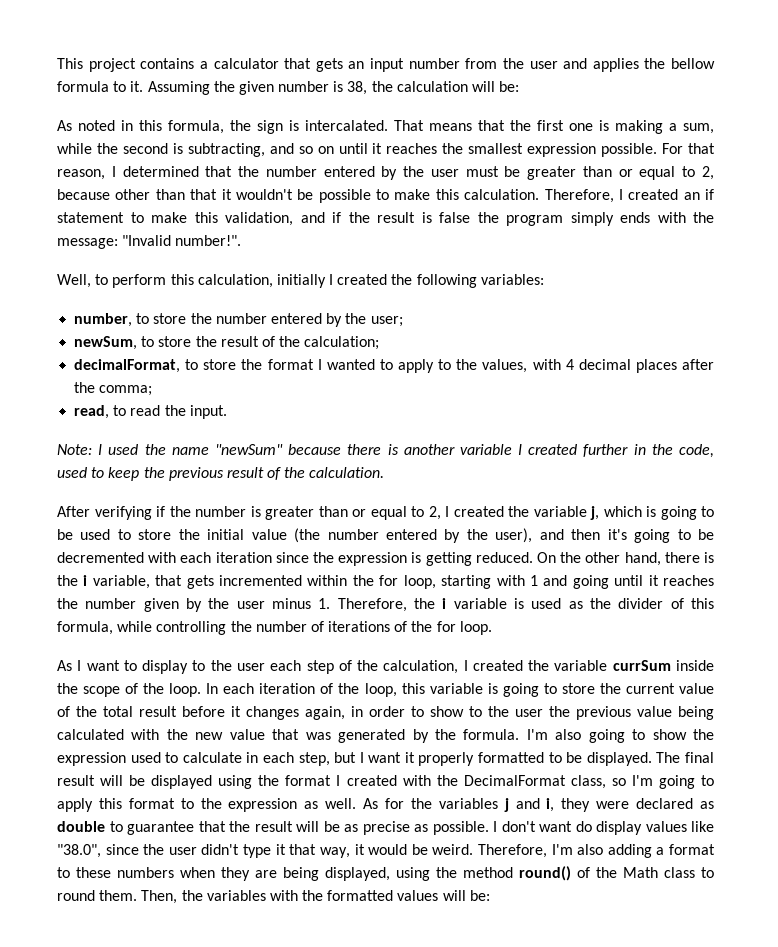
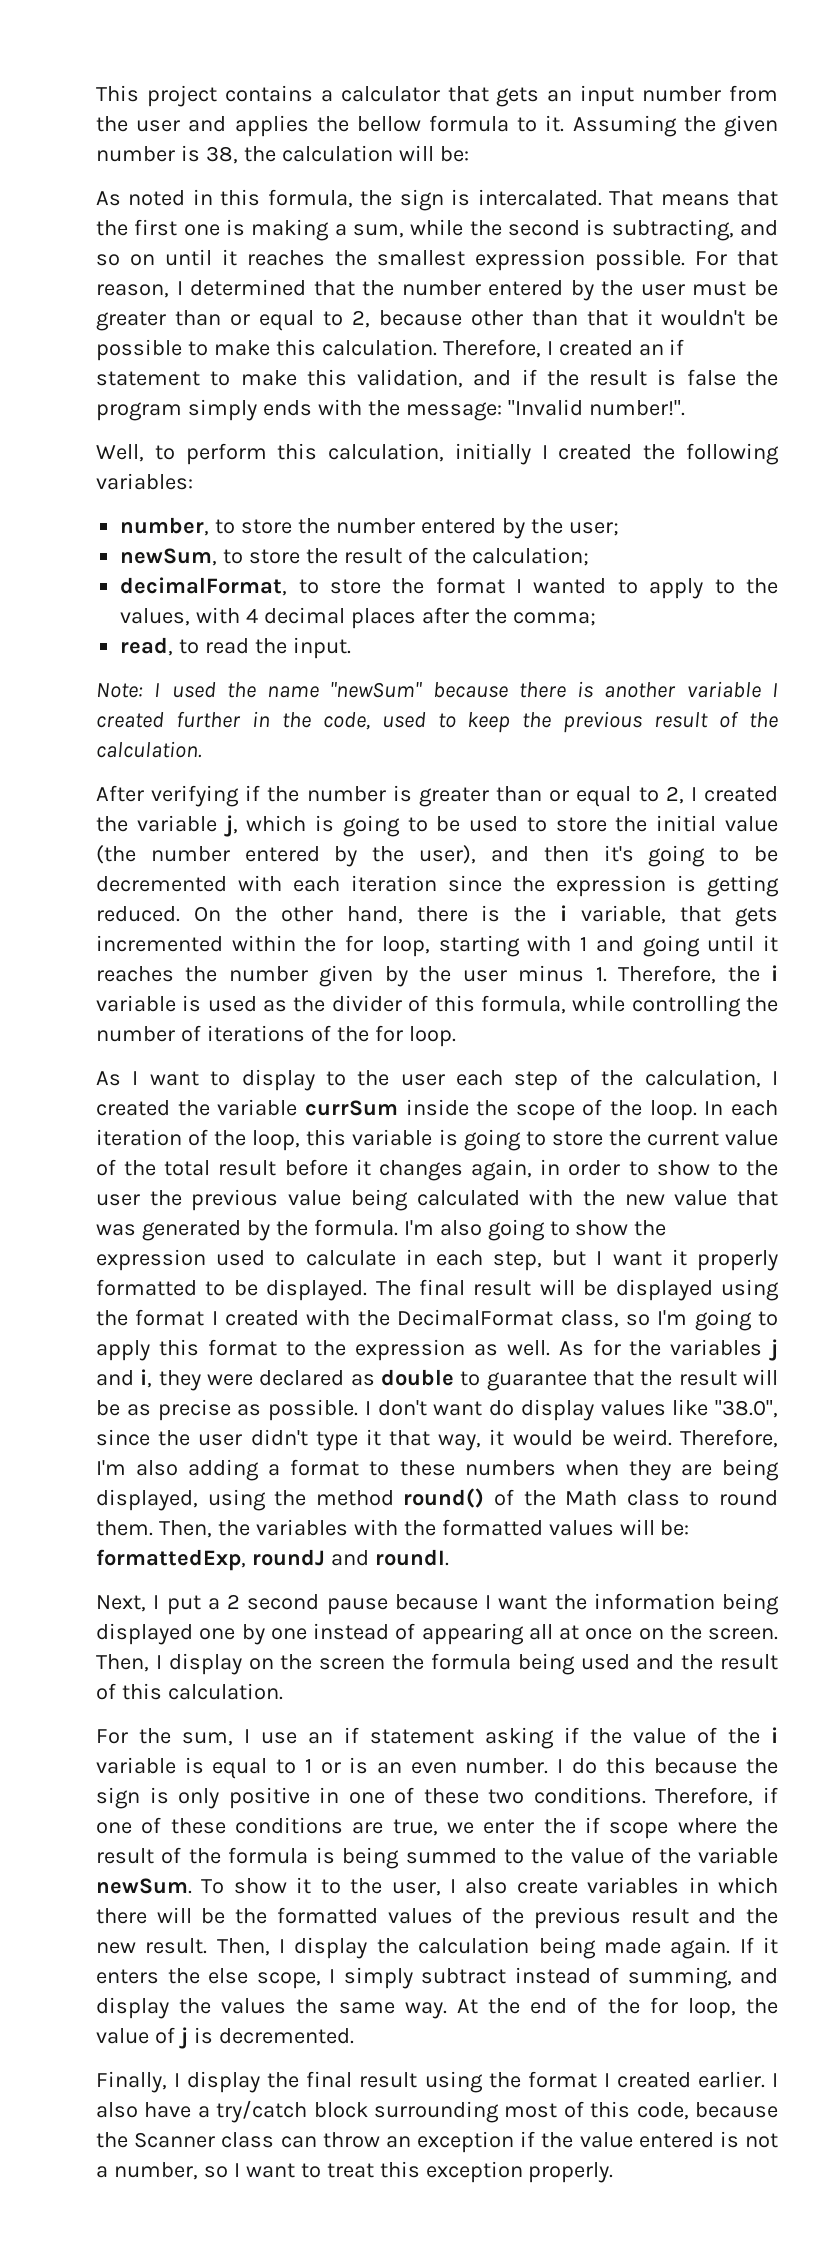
(490, 895) none -> [96,1549,449,1571] [96,1593,779,1615] [96,1623,778,1645] [96,1653,779,1675] [96,1683,283,1700] [96,1727,778,1749] [96,1757,778,1779] [96,1787,778,1809] [96,1817,778,1839] [96,1847,778,1869] [96,1877,778,1896] [96,1907,779,1929] [96,1937,779,1959] [96,1967,778,1989] [96,1997,778,2019] [96,2027,354,2049] [96,2071,779,2093] [96,2100,778,2123] [96,2131,778,2153] [96,2161,614,2183] formattedExp, roundJ and roundI. // Next, I put a 2 second pause because I want the information being displayed one by one instead of appearing all at once on the screen. Then, I display on the screen the formula being used and the result of this calculation. // For the sum, I use an if statement asking if the value of the i variable is equal to 1 or is an even number. I do this because the sign is only positive in one of these two conditions. Therefore, if one of these conditions are true, we enter the if scope where the result of the formula is being summed to the value of the variable newSum. To show it to the user, I also create variables in which there will be the formatted values of the previous result and the new result. Then, I display the calculation being made again. If it enters the else scope, I simply subtract instead of summing, and display the values the same way. At the end of the for loop, the value of j is decremented. // Finally, I display the final result using the format I created earlier. I also have a try/catch block surrounding most of this code, because the Scanner class can throw an exception if the value entered is not a number, so I want to treat this exception properly.

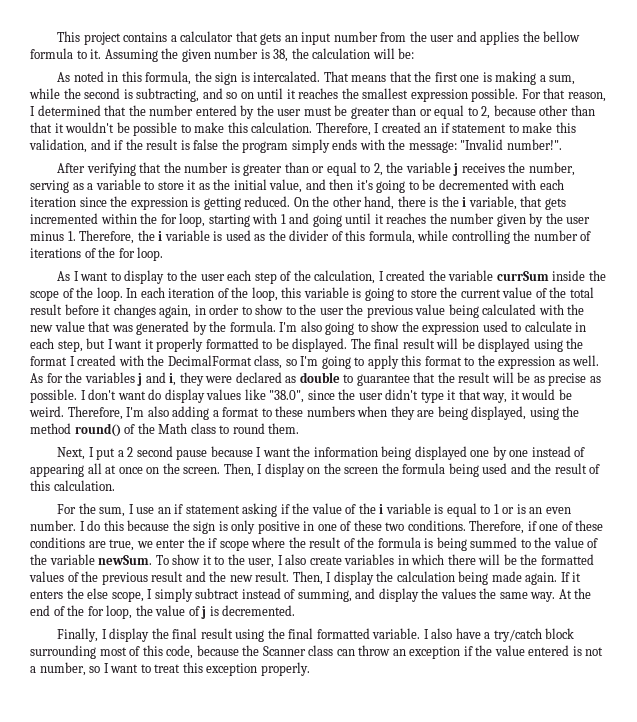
[96,443,779,465] [96,473,193,490] [120,517,619,539] [120,547,589,566] [120,577,778,599] [120,607,596,629] [120,637,351,659] [96,681,778,698] [96,711,778,733] [96,741,202,758] // Well, to perform this calculation, initially I created the following variables: // number, to store the number entered by the user; // newSum, to store the result of the calculation; // decimalFormat, to store the format I wanted to apply to the values, with 4 decimal places after the comma; // read, to read the input. // Note: I used the name "newSum" because there is another variable I created further in the code, used to keep the previous result of the calculation. -> (562, 144) none
[245,785,261,801] if -> [139,162,162,173] that
[690,786,778,802] [96,815,778,837] [96,845,477,867] I created the variable j, which is going to be used to store the initial value (the number entered by the user), -> [386,162,575,176] [30,179,303,193] the variable j receives the number, serving as a variable to store it as the initial value,
[158,1519,690,1538] [96,1549,449,1571] Then, the variables with the formatted values will be: formattedExp, roundJ and roundI. -> (300, 428) none
[527,2071,765,2088] format I created earlier. -> [288,628,421,639] final formatted variable.

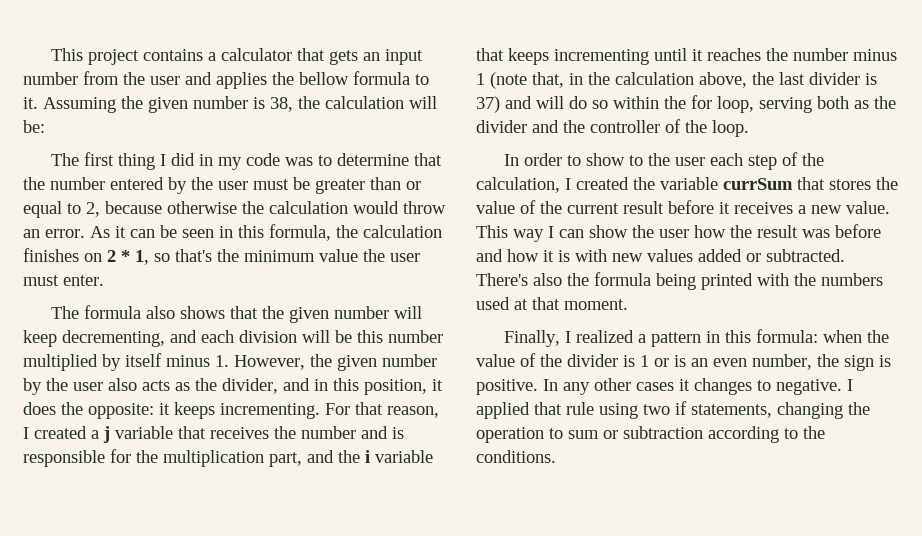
[57,71,576,85] [29,88,606,102] [30,105,101,116] As noted in this formula, the sign is intercalated. That means that the first one is making a sum, while the second is subtracting, and so on until it reaches the smallest expression possible. For that reason, I determined -> [50,152,409,170] The first thing I did in my code was to determine
[539,105,595,116] [30,122,576,136] [29,139,562,153] [57,162,575,176] [30,179,564,193] [30,196,566,210] [30,213,342,227] other than that it wouldn't be possible to make this calculation. Therefore, I created an if statement to make this validation, and if the result is false the program simply ends with the message: "Invalid number!". // After verifying that the number is greater than or equal to 2, the variable j receives the number, serving as a variable to store it as the initial value, and then it's going to be decremented with each iteration since the expression is getting reduced. On the other hand, there is the i variable, that gets incremented within the for loop, starting with 1 and going -> [167,201,446,214] [23,224,442,241] [23,248,420,265] [23,275,104,286] [50,305,422,323] [23,330,443,347] [23,353,437,371] [23,378,443,395] [23,402,439,419] [23,426,404,443] [23,449,433,467] [476,48,649,65] otherwise the calculation would throw an error. As it can be seen in this formula, the calculation finishes on 2 * 1, so that's the minimum value the user must enter. // The formula also shows that the given number will keep decrementing, and each division will be this number multiplied by itself minus 1. However, the given number by the user also acts as the divider, and in this position, it does the opposite: it keeps incrementing. For that reason, I created a j variable that receives the number and is responsible for the multiplication part, and the i variable that keeps incrementing
[496,213,591,227] [30,230,592,244] [30,247,135,258] given by the user minus 1. Therefore, the i variable is used as the divider of this formula, while controlling the number of iterations of the for -> [853,49,897,61] [476,72,877,89] [476,95,896,113] [476,119,707,133] minus 1 (note that, in the calculation above, the last divider is 37) and will do so within the for loop, serving both as the divider and the controller of the
[57,270,165,284] As I want to display -> [503,153,625,166] In order to show
[552,270,606,281] [30,287,594,301] [30,304,585,318] [30,321,587,335] [30,338,584,352] [30,355,600,369] [30,372,601,386] [30,389,572,403] [29,406,580,420] [30,423,300,437] [57,446,586,460] [30,463,601,477] [30,480,115,491] [57,503,491,517] inside the scope of the loop. In each iteration of the loop, this variable is going to store the current value of the total result before it changes again, in order to show to the user the previous value being calculated with the new value that was generated by the formula. I'm also going to show the expression used to calculate in each step, but I want it properly formatted to be displayed. The final result will be displayed using the format I created with the DecimalFormat class, so I'm going to apply this format to the expression as well. As for the variables j and i, they were declared as double to guarantee that the result will be as precise as possible. I don't want do display values like "38.0", since the user didn't type it that way, it would be weird. Therefore, I'm also adding a format to these numbers when they are being displayed, using the method round() of the Math class to round them. // Next, I put a 2 second pause because I want the information being displayed one by one instead of appearing all at once on the screen. Then, I display on the screen the formula being used and the result of this calculation. // For the sum, I use an if statement asking if the value of the i variable is equal to -> [797,177,898,190] [476,200,890,214] [476,224,881,242] [476,249,845,262] [476,272,883,290] [476,297,628,310] [503,329,889,347] [476,353,635,367] that stores the value of the current result before it receives a new value. This way I can show the user how the result was before and how it is with new values added or subtracted. There's also the formula being printed with the numbers used at that moment. // Finally, I realized a pattern in this formula: when the value of the divider is
[30,520,604,534] [30,537,599,551] [30,554,594,568] [29,571,582,585] [30,588,592,602] [30,605,296,619] [57,628,575,642] [30,645,604,659] [30,662,310,676] number. I do this because the sign is only positive in one of these two conditions. Therefore, if one of these conditions are true, we enter the if scope where the result of the formula is being summed to the value of the variable newSum. To show it to the user, I also create variables in which there will be the formatted values of the previous result and the new result. Then, I display the calculation being made again. If it enters the else scope, I simply subtract instead of summing, and display the values the same way. At the end of the for loop, the value of j is decremented. // Finally, I display the final result using the final formatted variable. I also have a try/catch block surrounding most of this code, because the Scanner class can throw an exception if the value entered is not a number, so I want to treat this exception properly. -> [752,354,891,371] [476,378,853,395] [476,401,870,419] [476,426,825,443] [476,450,556,463] number, the sign is positive. In any other cases it changes to negative. I applied that rule using two if statements, changing the operation to sum or subtraction according to the conditions.

